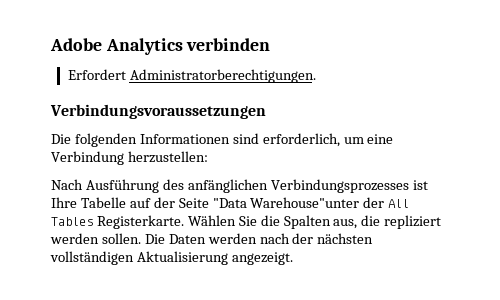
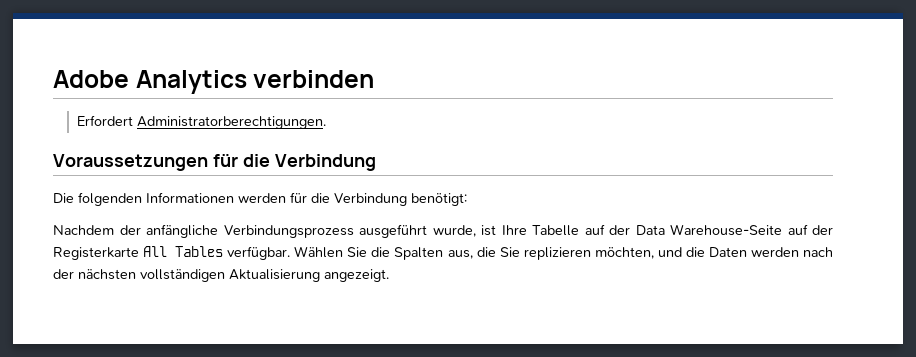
[50,104,266,119] Verbindungsvoraussetzungen -> [53,154,376,171] Voraussetzungen für die Verbindung
[232,133,394,147] [51,151,208,165] [51,179,409,193] sind erforderlich, um eine Verbindung herzustellen: // Nach Ausführung des anfänglichen Verbindungsprozesses -> [238,192,467,206] [53,224,476,238] werden für die Verbindung benötigt: // Nachdem der anfängliche Verbindungsprozess ausgeführt wurde,
[178,197,385,208] Seite "Data Warehouse"unter der -> [635,224,833,236] [53,247,139,260] Data Warehouse-Seite auf der Registerkarte
[96,215,184,229] Registerkarte. -> [227,246,291,260] verfügbar.
[384,215,442,229] [50,233,165,244] repliziert werden sollen. Die -> [499,247,705,260] Sie replizieren möchten, und die

